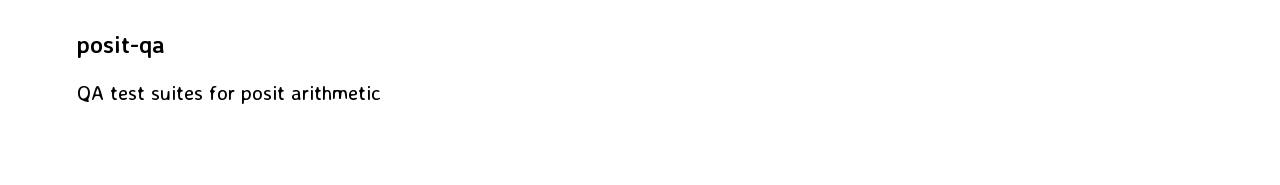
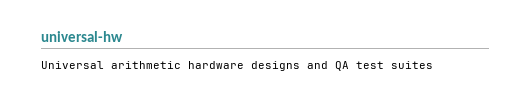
[77,36,165,58] [77,86,381,104] posit-qa // QA test suites for posit arithmetic -> [41,31,123,42] [41,61,433,71] universal-hw // Universal arithmetic hardware designs and QA test suites

